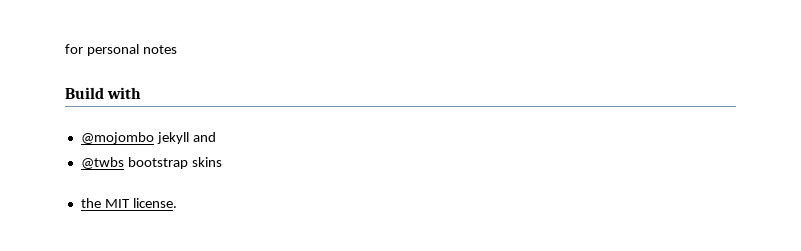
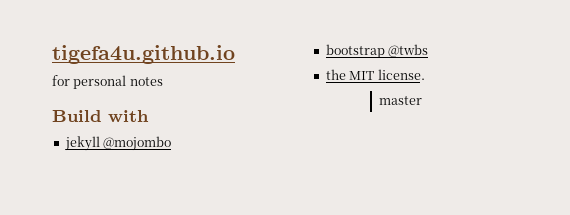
(65, 49) none -> [52,45,235,64] tigefa4u.github.io //
(142, 93) none -> [64,136,100,151] jekyll
[156,132,216,144] jekyll and // -> [325,44,385,58] // bootstrap
[127,157,222,169] bootstrap skins -> (429, 50) none
(177, 203) none -> [378,96,422,105] // master

